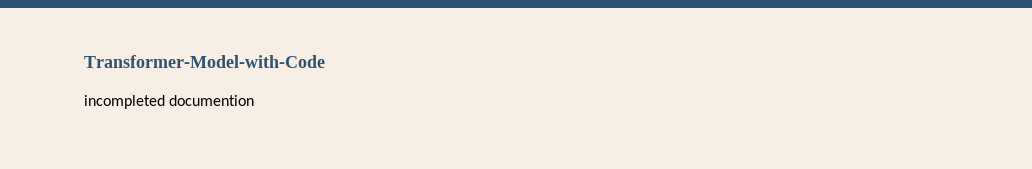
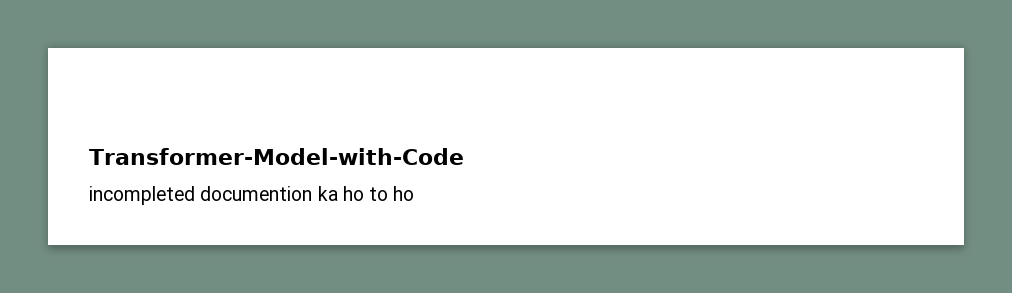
(255, 100) none -> [317,186,415,201] ka ho to ho

